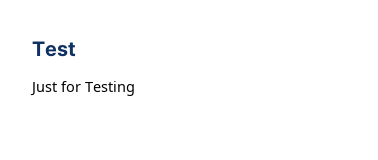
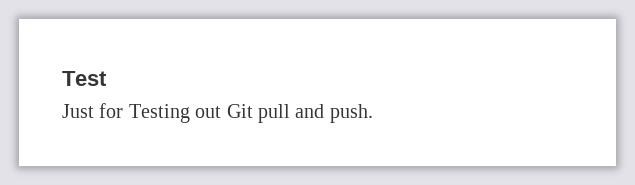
(135, 88) none -> [195,104,373,123] out Git pull and push.

